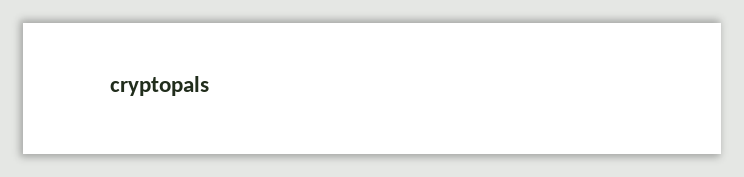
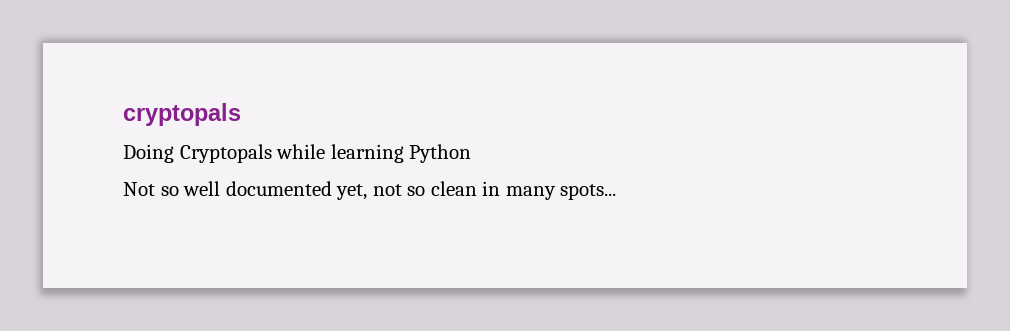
(209, 86) none -> [123,144,472,163] [123,181,617,200] // Doing Cryptopals while learning Python // Not so well documented yet, not so clean in many spots...

